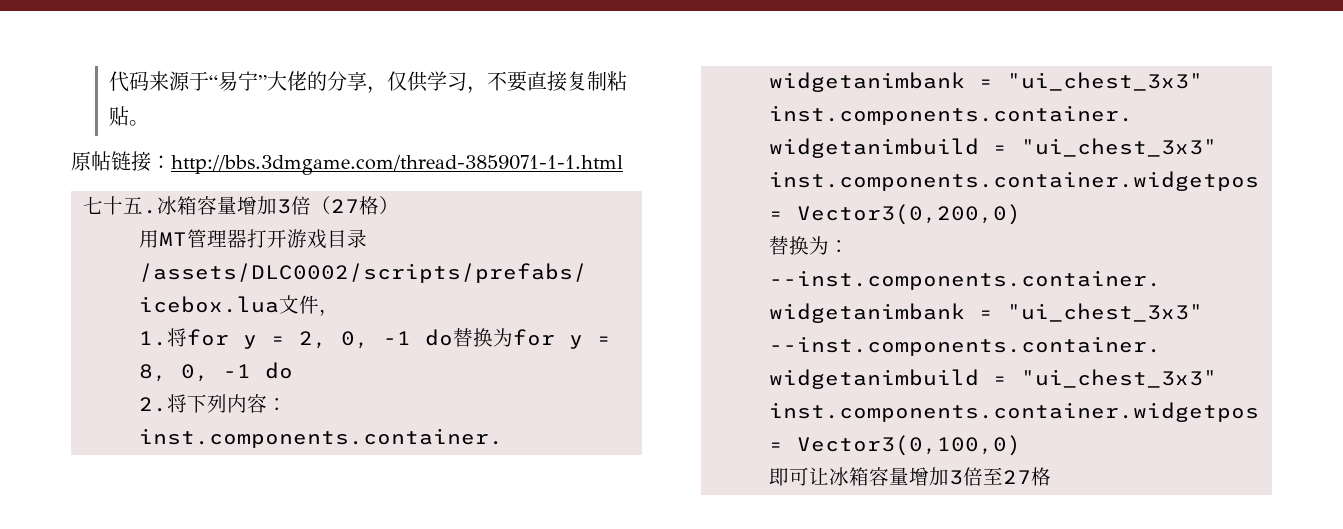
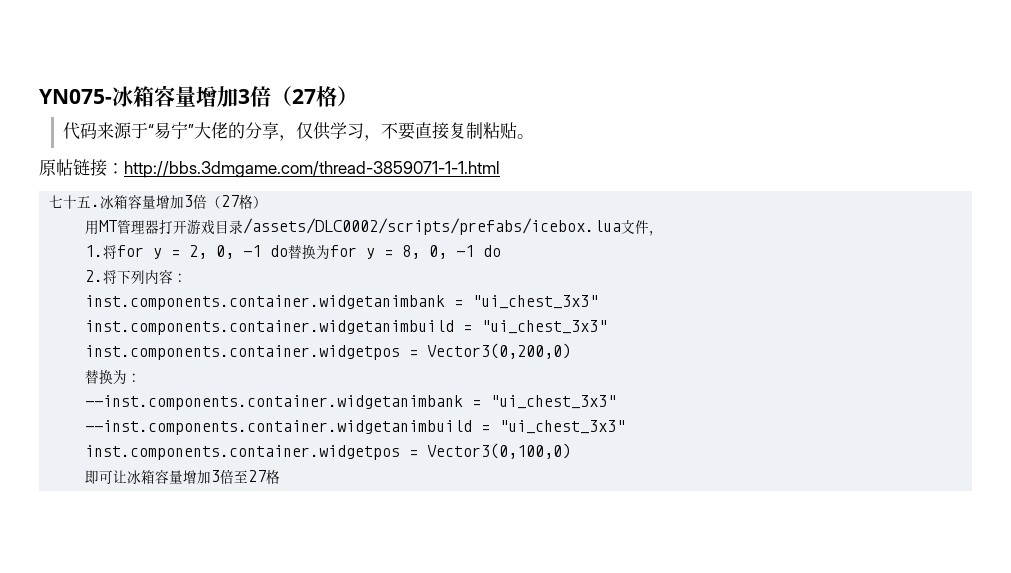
(109, 81) none -> [39,85,358,107] YN075-冰箱容量增加3倍（27格） //

